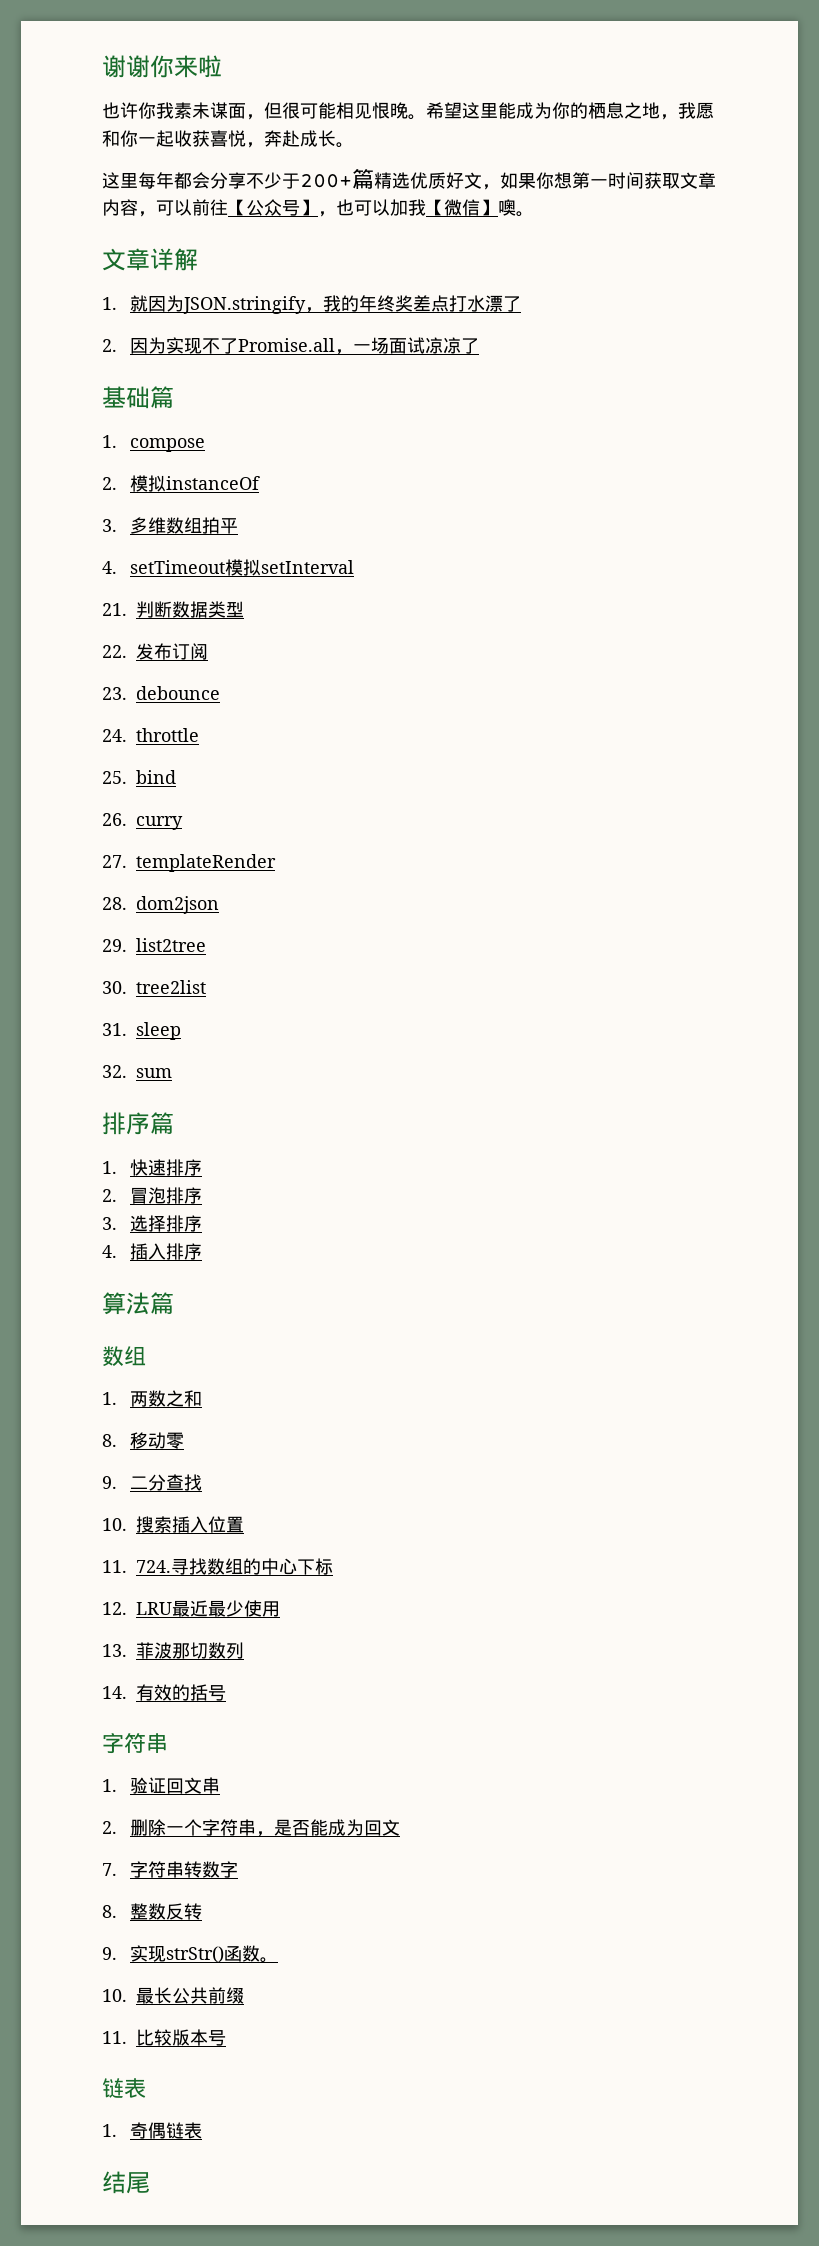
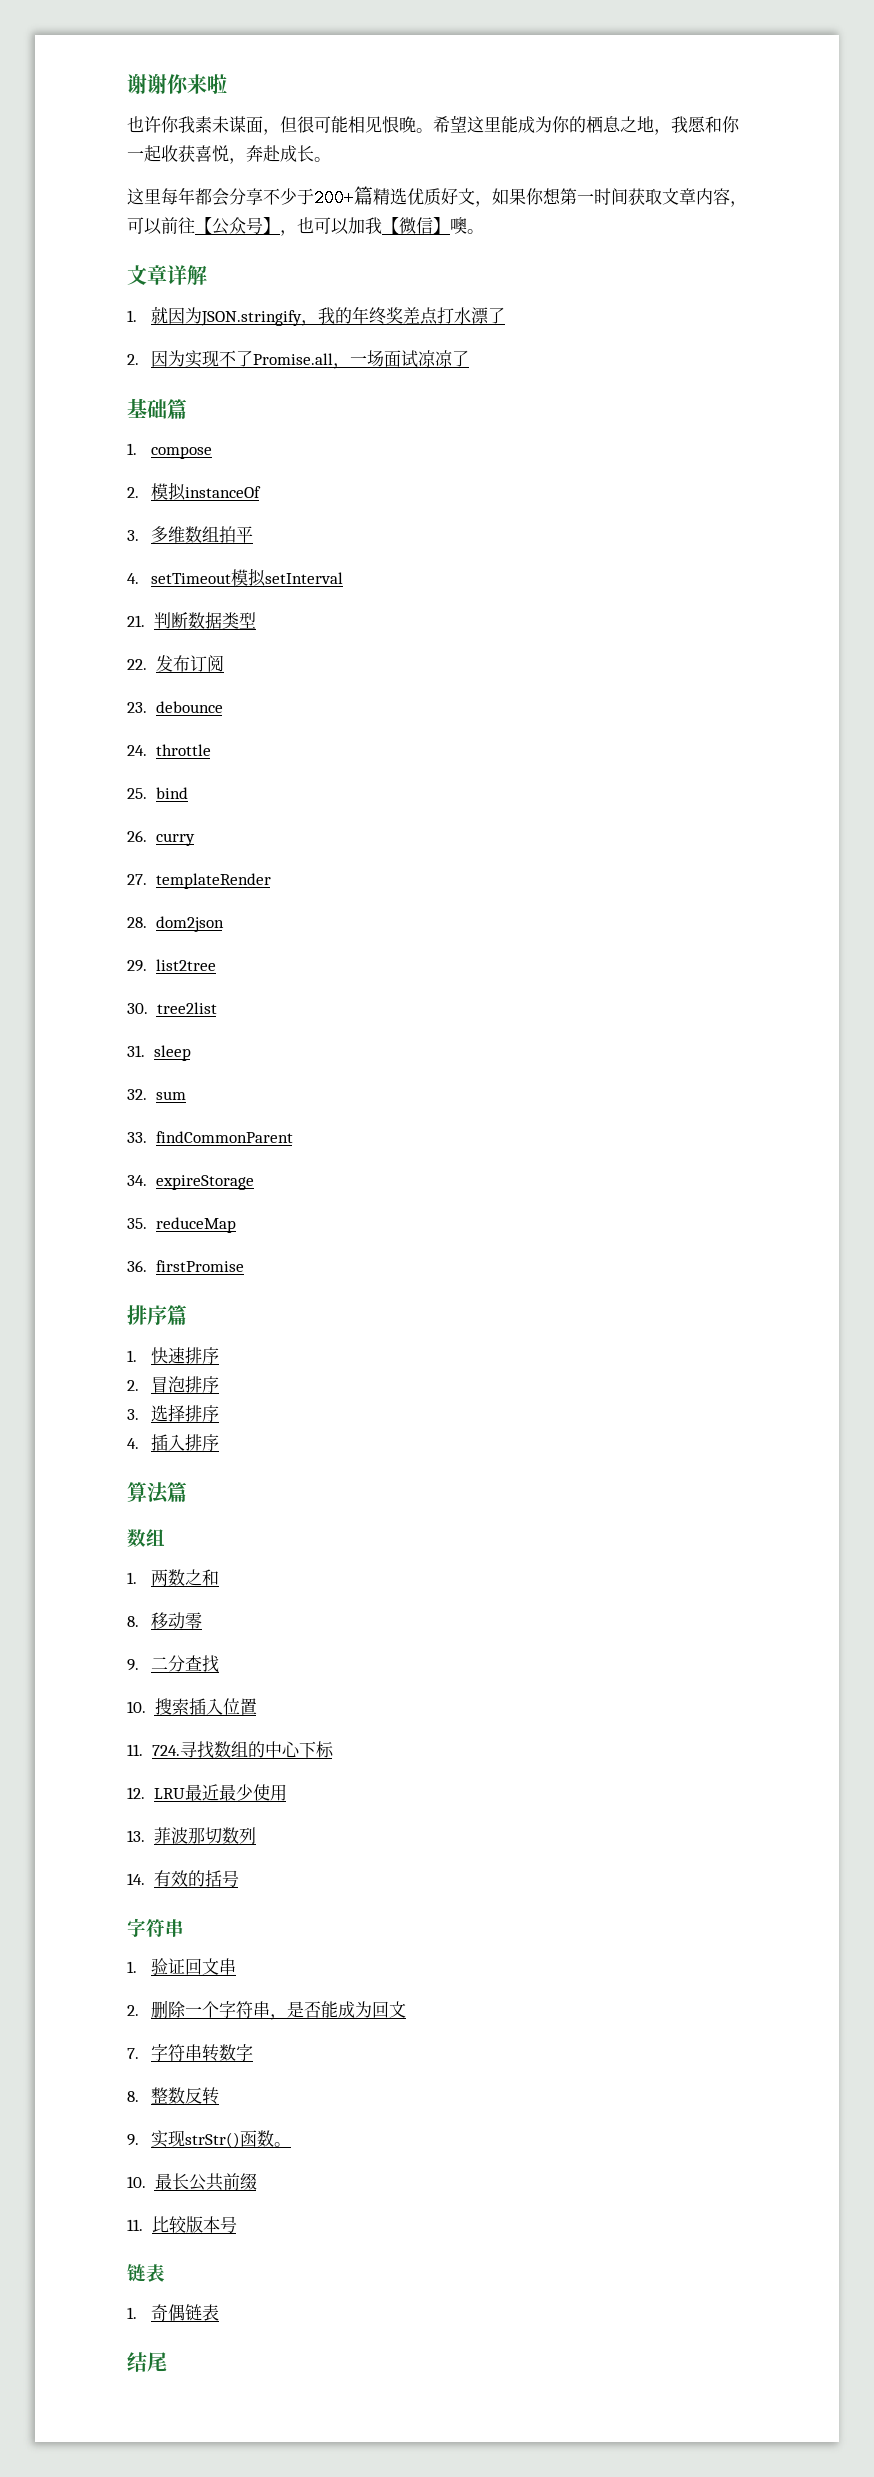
(172, 1073) none -> [127,1131,293,1143] [127,1175,254,1190] [127,1217,236,1233] [127,1260,244,1272] // 33. findCommonParent // 34. expireStorage // 35. reduceMap // 36. firstPromise

